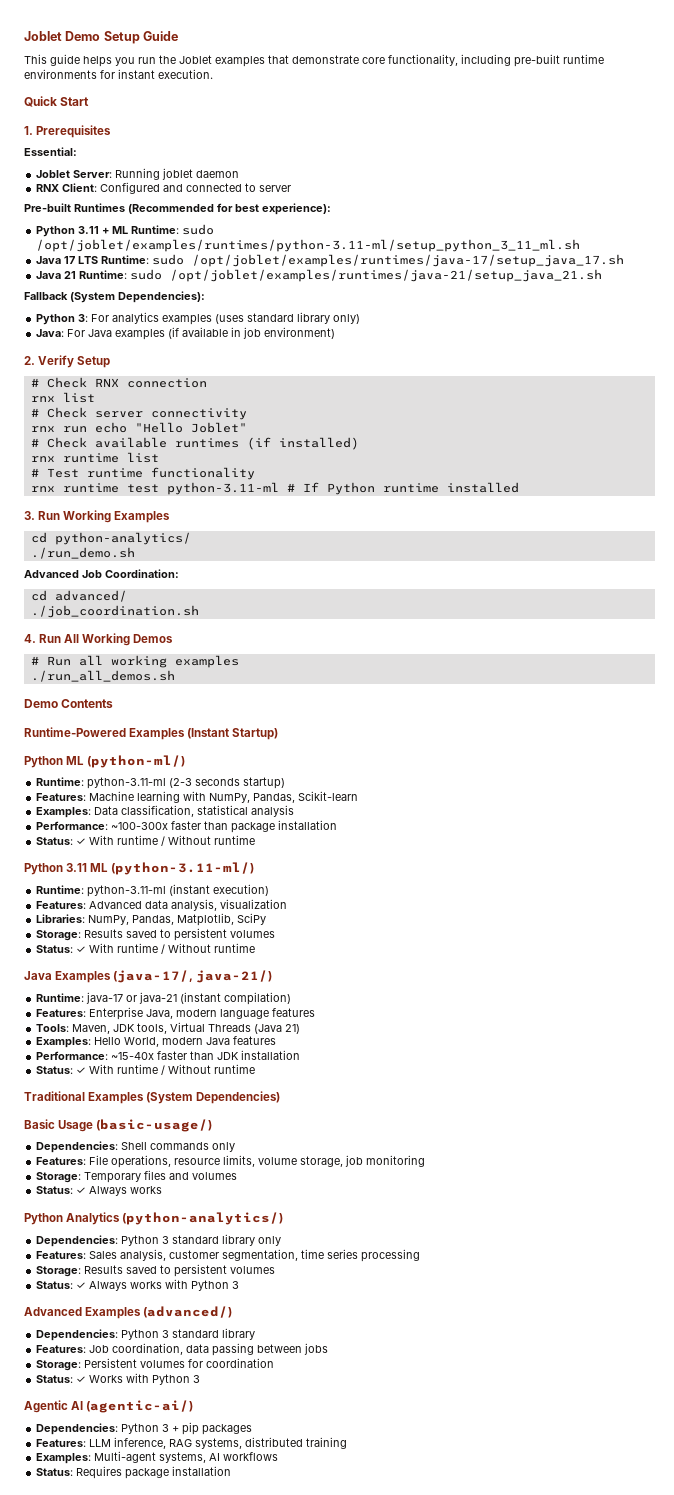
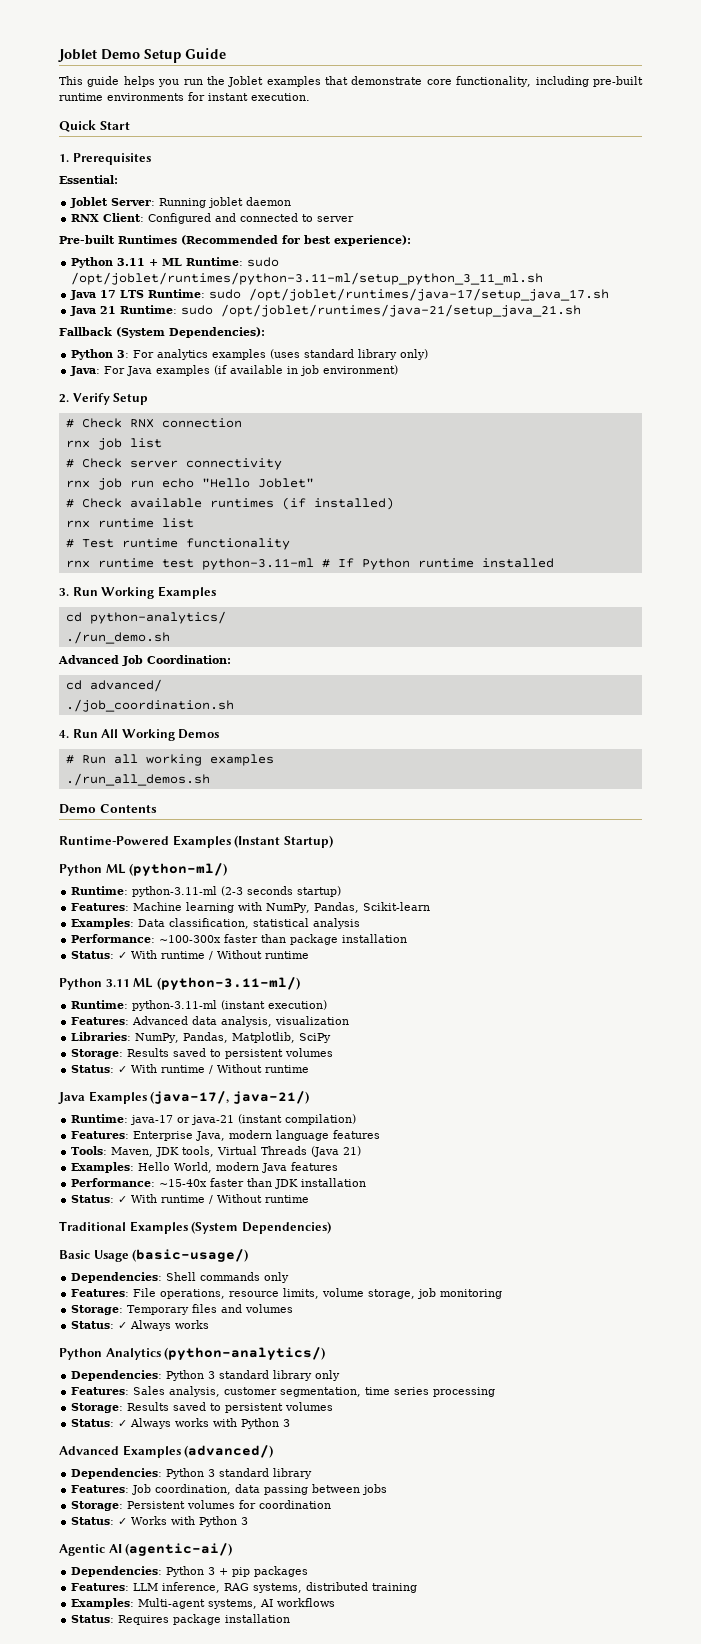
[36,239,581,252] /opt/joblet/examples/runtimes/python-3.11-ml/setup_python_3_11_ml.sh -> [71,272,544,285] /opt/joblet/runtimes/python-3.11-ml/setup_python_3_11_ml.sh
[192,254,625,267] /opt/joblet/examples/runtimes/java-17/setup_java_17.sh -> [249,288,610,301] /opt/joblet/runtimes/java-17/setup_java_17.sh
[170,269,603,282] /opt/joblet/examples/runtimes/java-21/setup_java_21.sh -> [221,304,582,317] /opt/joblet/runtimes/java-21/setup_java_21.sh
(55, 399) none -> [97,438,122,450] job
(55, 429) none -> [97,478,122,490] job

